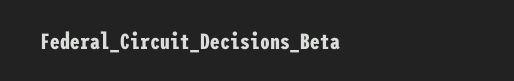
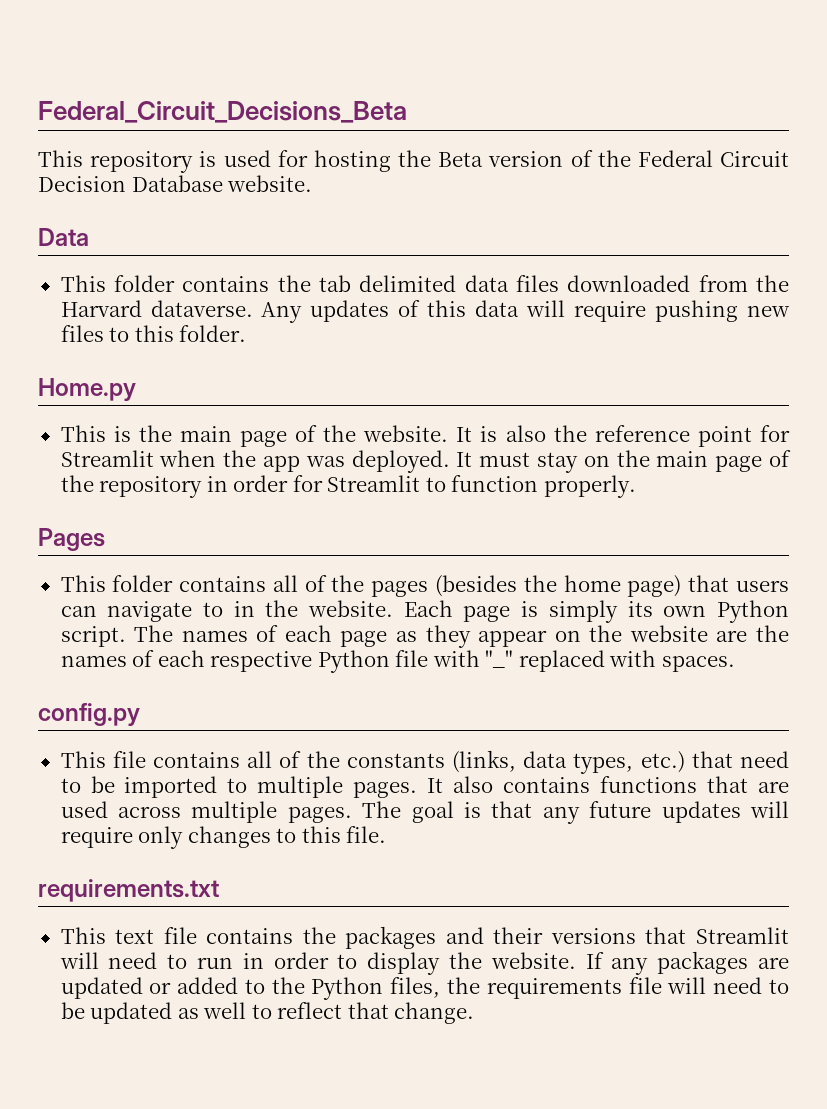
(340, 42) none -> [38,150,789,173] [38,175,313,192] [38,228,89,246] [60,275,790,292] [60,300,791,323] [60,325,247,342] [38,378,136,401] [60,425,791,447] [60,450,792,473] [60,475,636,498] [38,528,105,551] [60,575,790,597] [60,600,789,623] [60,625,789,648] [60,650,735,673] [38,703,140,726] [60,750,789,774] [60,776,790,798] [60,801,790,824] [60,826,387,849] [38,879,219,902] [60,926,789,949] [59,951,790,975] [60,977,790,1000] [60,1002,475,1024] // This repository is used for hosting the Beta version of the Federal Circuit Decision Database website. // Data // This folder contains the tab delimited data files downloaded from the Harvard dataverse. Any updates of this data will require pushing new files to this folder. // Home.py // This is the main page of the website. It is also the reference point for Streamlit when the app was deployed. It must stay on the main page of the repository in order for Streamlit to function properly. // Pages // This folder contains all of the pages (besides the home page) that users can navigate to in the website. Each page is simply its own Python script. The names of each page as they appear on the website are the names of each respective Python file with "_" replaced with spaces. // config.py // This file contains all of the constants (links, data types, etc.) that need to be imported to multiple pages. It also contains functions that are used across multiple pages. The goal is that any future updates will require only changes to this file. // requirements.txt // This text file contains the packages and their versions that Streamlit will need to run in order to display the website. If any packages are updated or added to the Python files, the requirements file will need to be updated as well to reflect that change.

